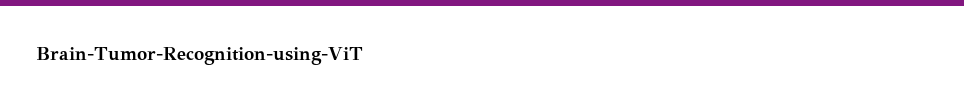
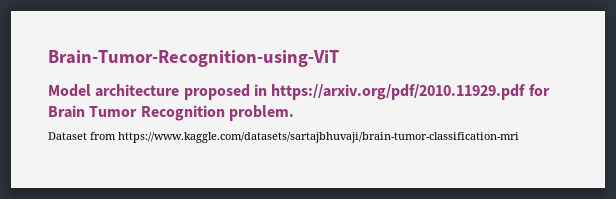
(363, 56) none -> [48,84,550,100] [48,105,294,121] [48,132,519,143] // Model architecture proposed in https://arxiv.org/pdf/2010.11929.pdf for Brain Tumor Recognition problem. // Dataset from https://www.kaggle.com/datasets/sartajbhuvaji/brain-tumor-classification-mri

